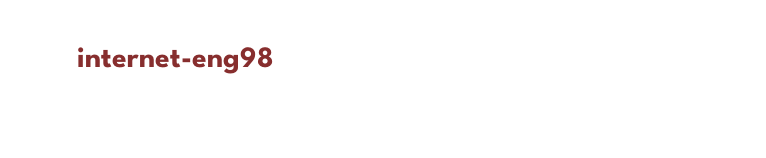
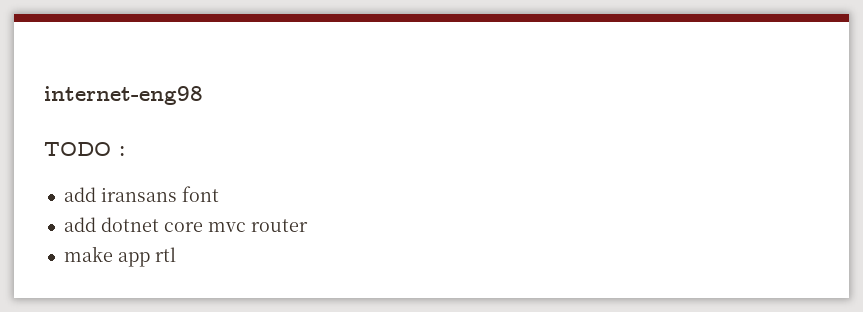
(274, 60) none -> [44,142,125,156] [63,186,219,202] [63,217,308,232] [63,246,176,267] // TODO : // add iransans font // add dotnet core mvc router // make app rtl

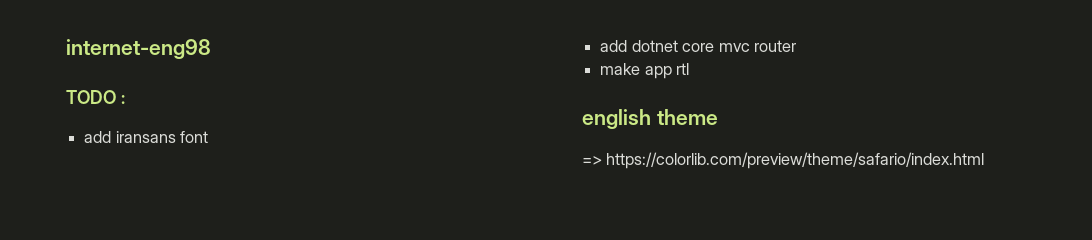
(176, 254) none -> [582,109,718,129] [582,152,985,169] // english theme // => https://colorlib.com/preview/theme/safario/index.html

